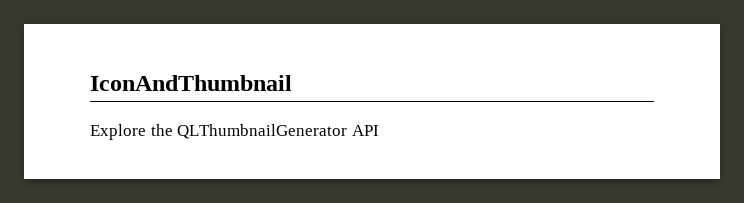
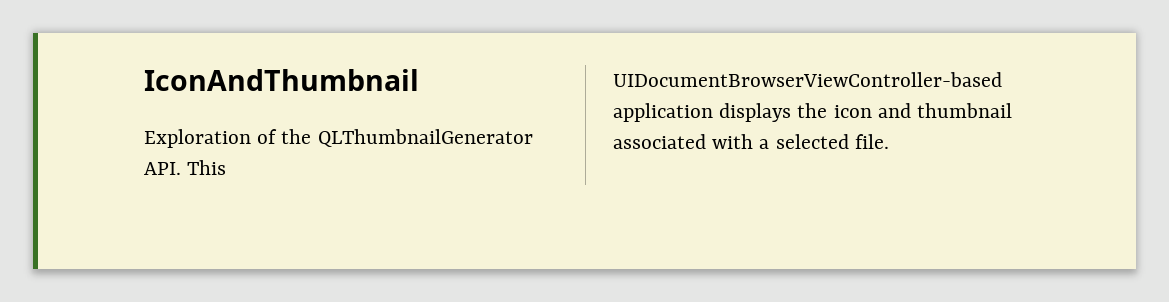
[90,124,379,140] Explore the QLThumbnailGenerator API -> [144,129,533,148] [144,160,227,175] [613,72,1002,87] [613,103,1013,122] [613,134,889,149] Exploration of the QLThumbnailGenerator API. This UIDocumentBrowserViewController-based application displays the icon and thumbnail associated with a selected file.

